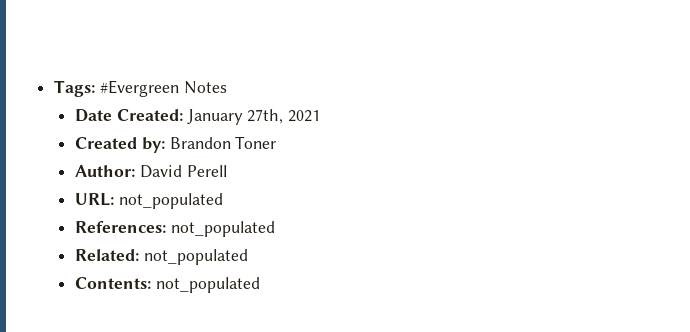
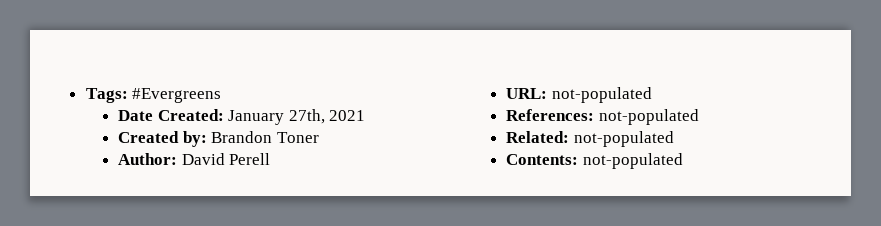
[99,80,227,97] #Evergreen Notes -> [132,88,222,103] #Evergreens
[118,193,223,209] not_populated -> [551,87,652,103] not-populated
[170,221,275,237] not_populated -> [598,109,699,125] not-populated
[143,249,248,265] not_populated -> [573,131,674,147] not-populated
[155,277,260,293] not_populated -> [582,153,683,169] not-populated

